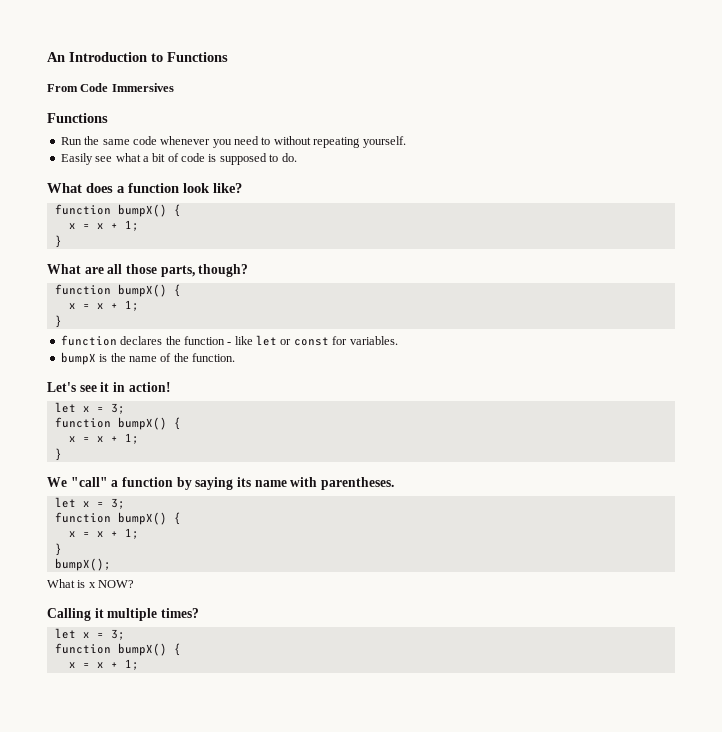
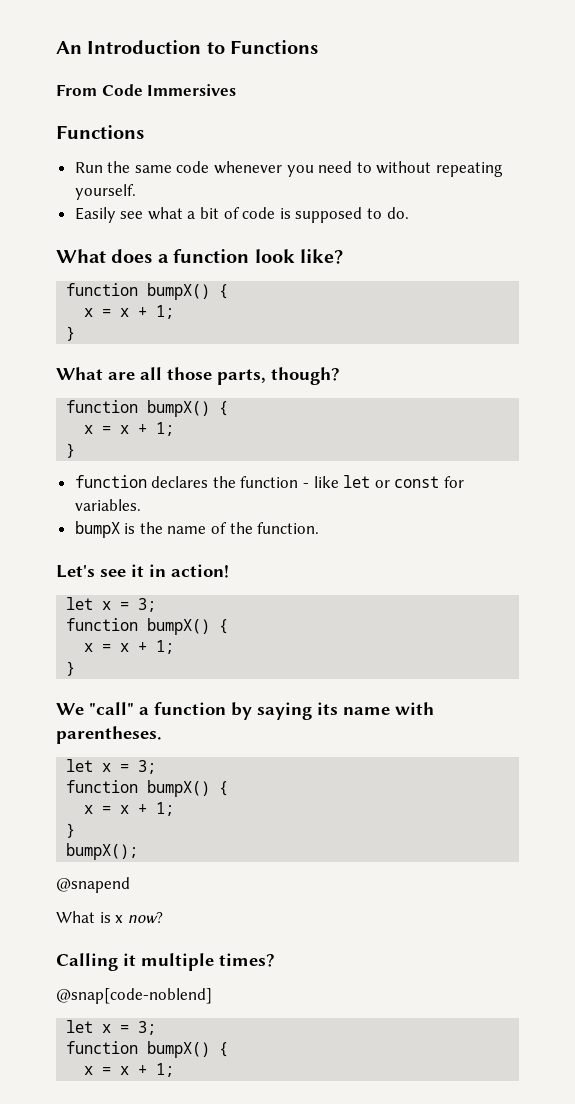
(111, 564) none -> [56,877,130,893] // @snapend
[98,580,135,588] NOW? -> [127,912,163,923] now?
(199, 613) none -> [56,988,212,1004] // @snap[code-noblend]

